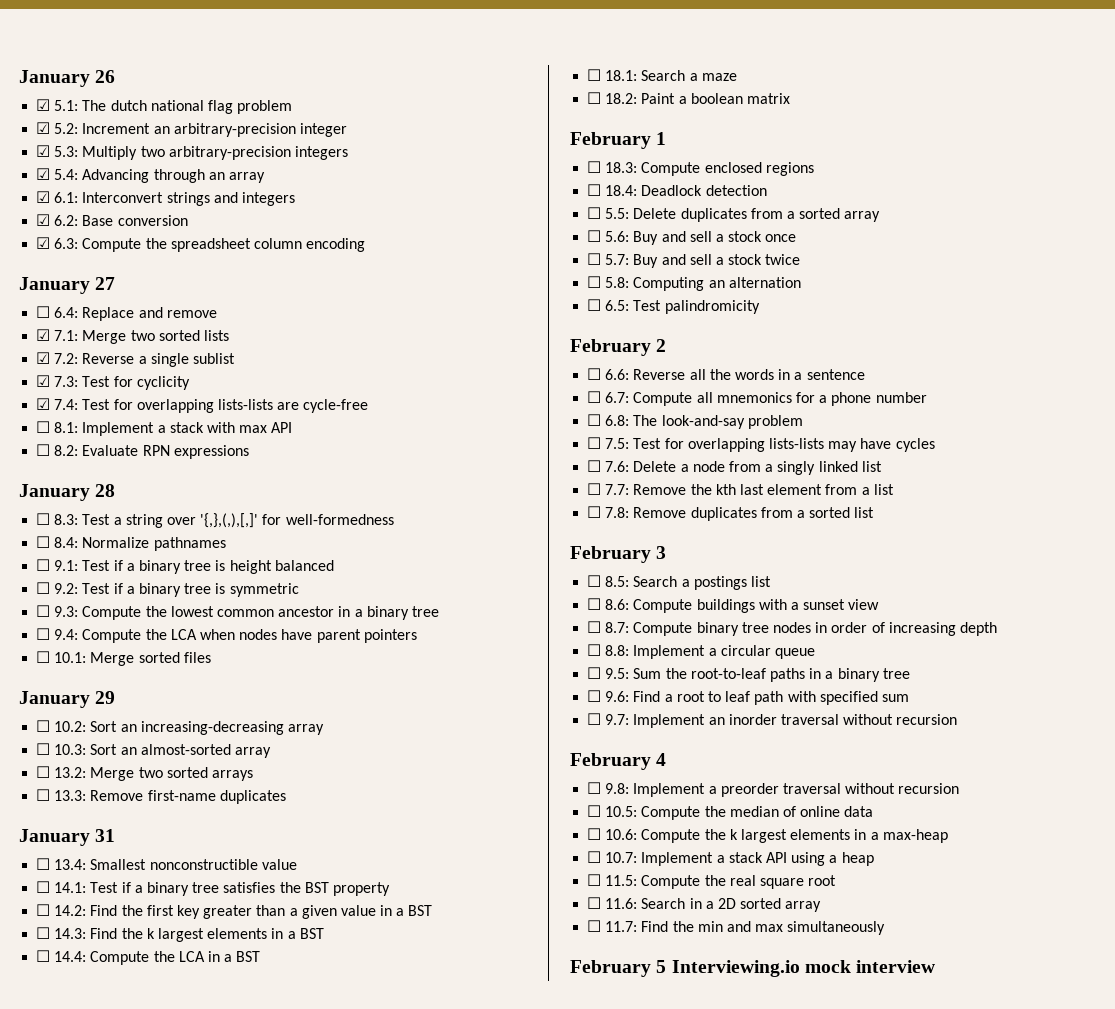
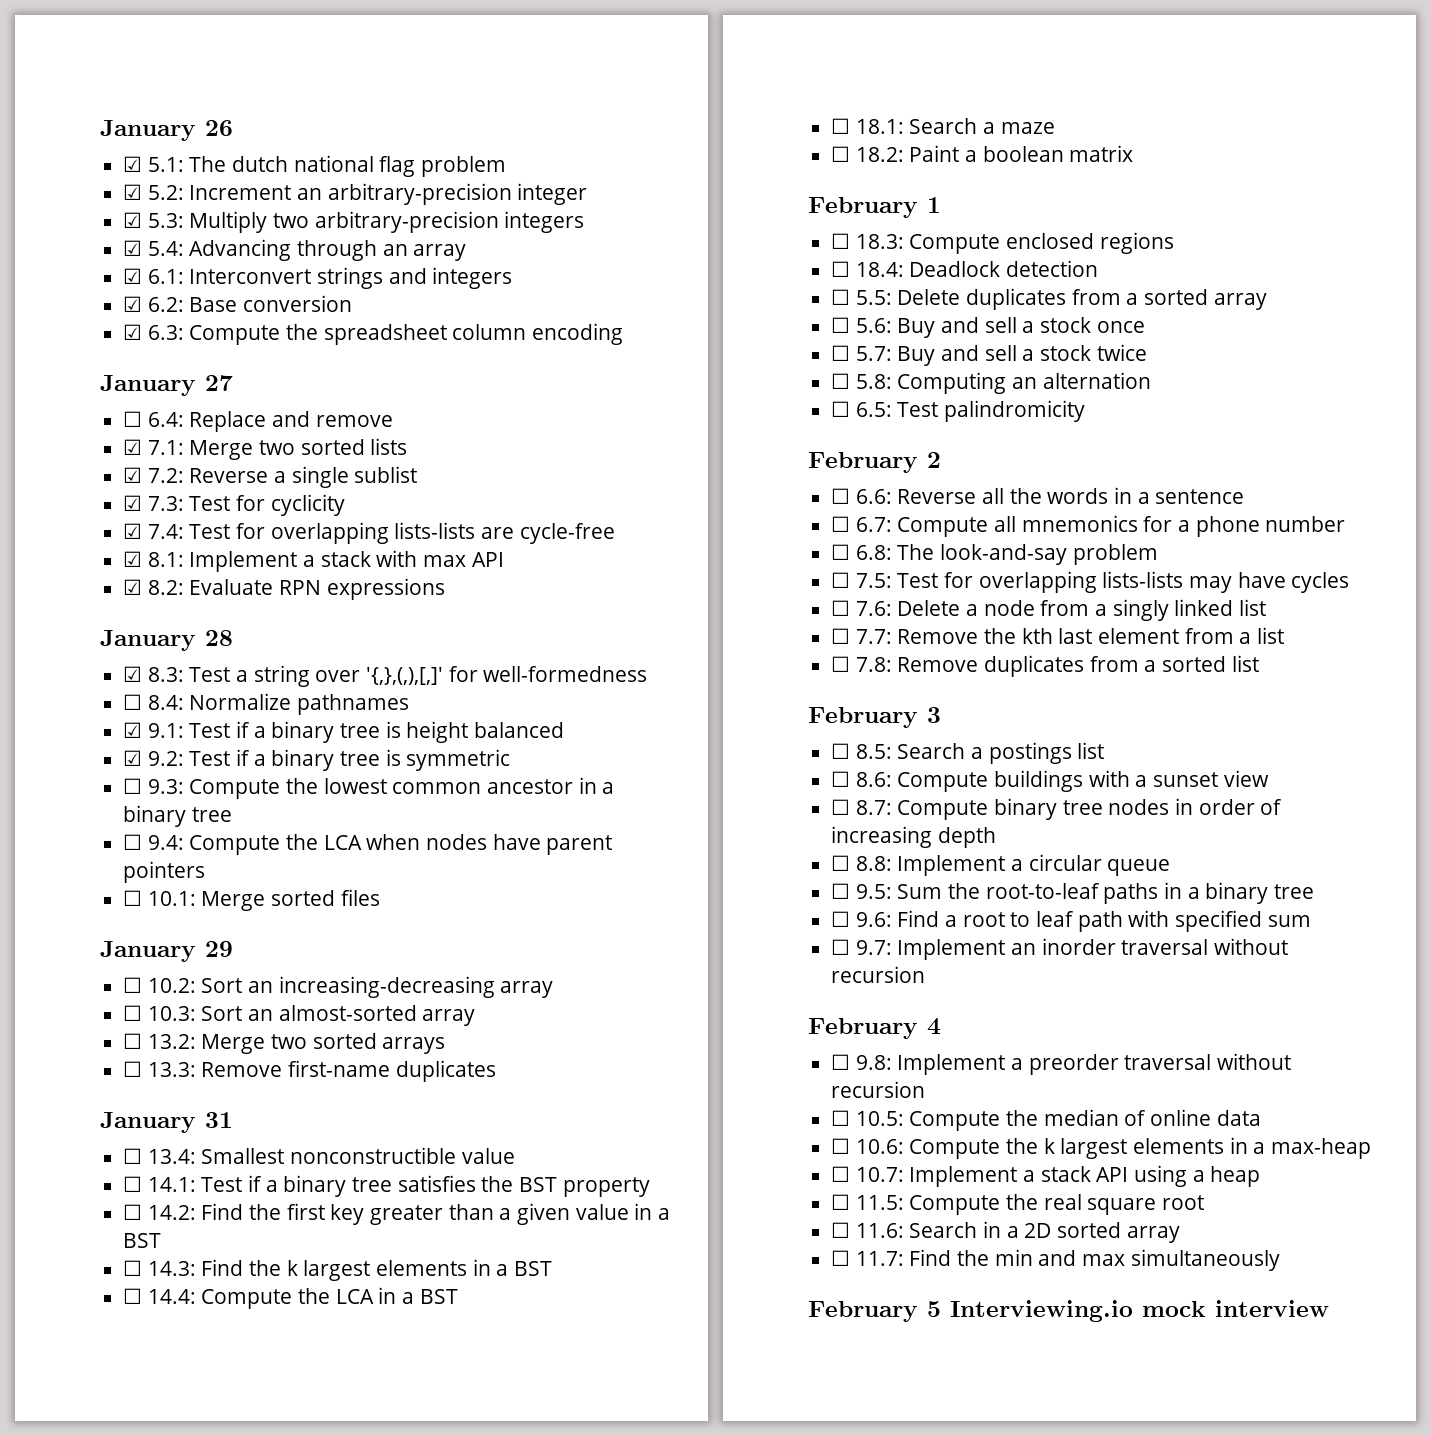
[36,421,51,433] ☐ -> [123,551,143,567] ☑
[36,444,51,456] ☐ -> [123,579,143,595] ☑
[36,513,51,525] ☐ -> [123,666,143,682] ☑
[36,559,51,571] ☐ -> [123,722,143,738] ☑
[36,582,51,594] ☐ -> [123,750,143,766] ☑

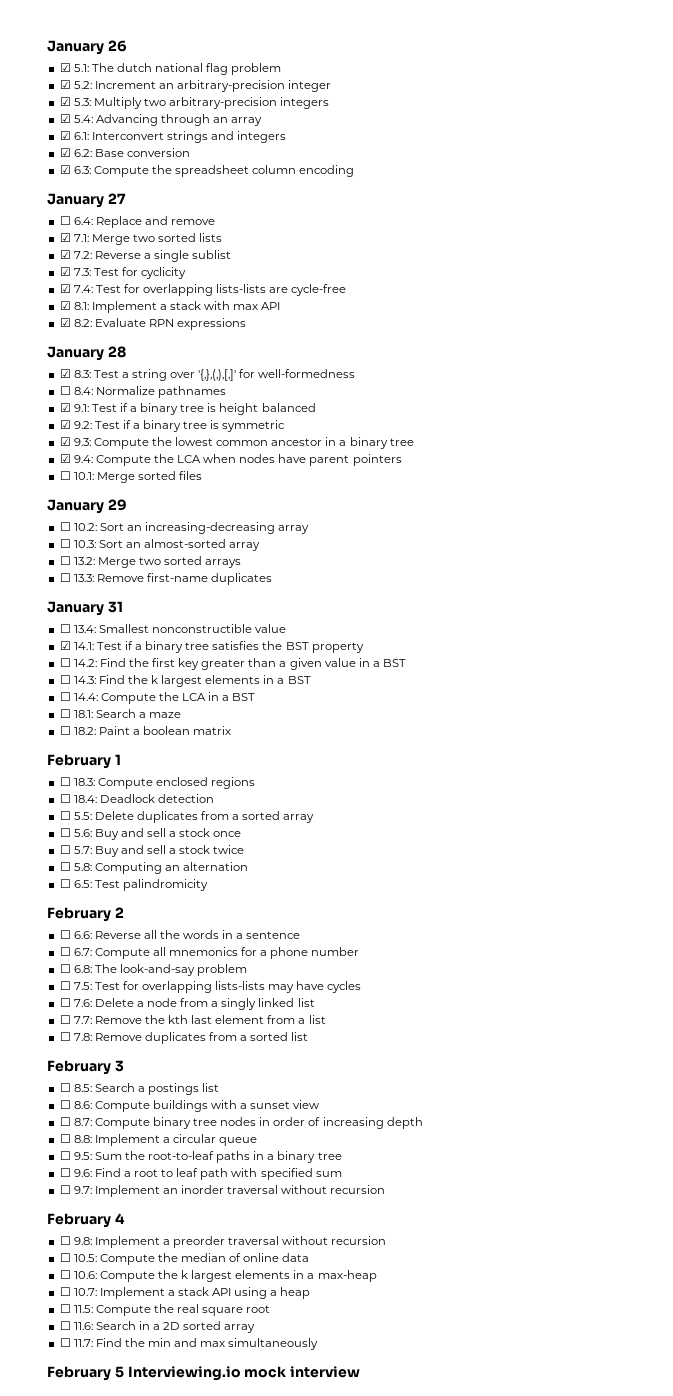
[123,778,143,794] ☐ -> [59,437,71,446] ☑
[123,834,143,850] ☐ -> [59,454,71,463] ☑
[123,1176,143,1192] ☐ -> [59,641,71,650] ☑

